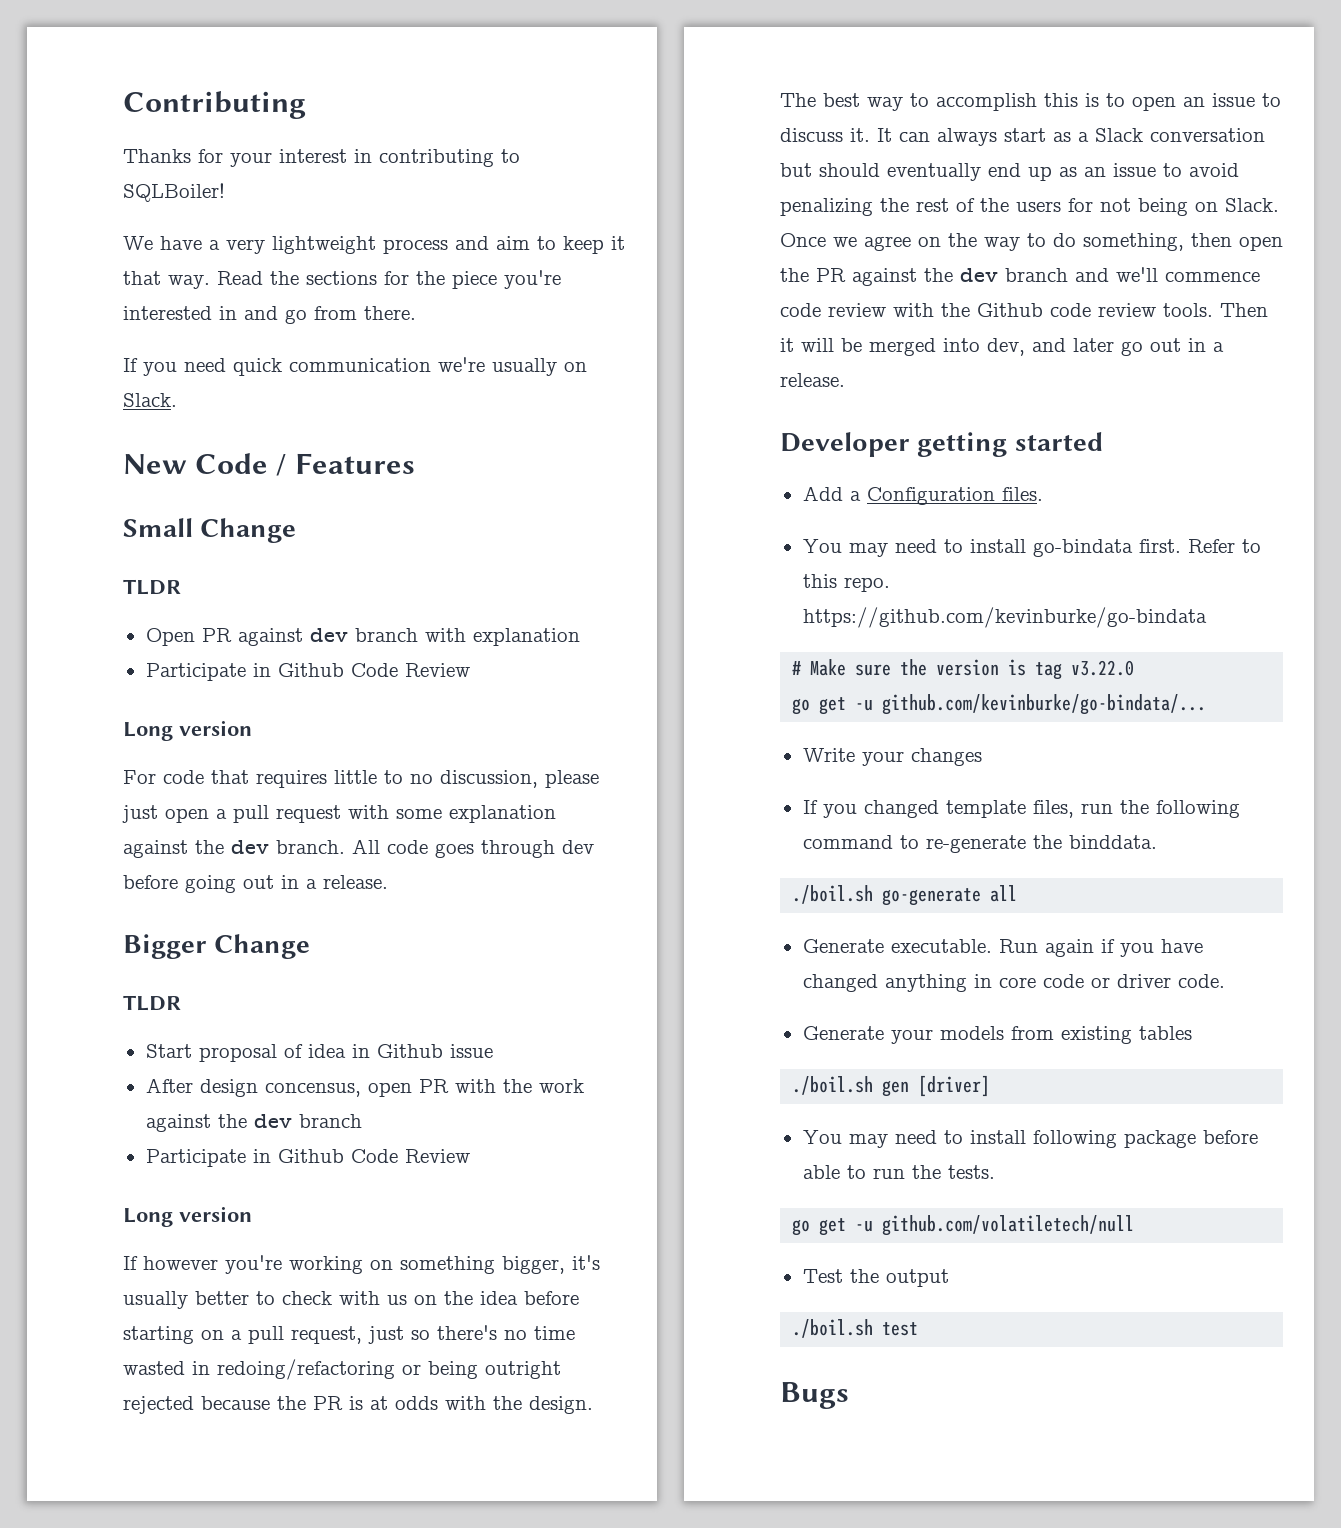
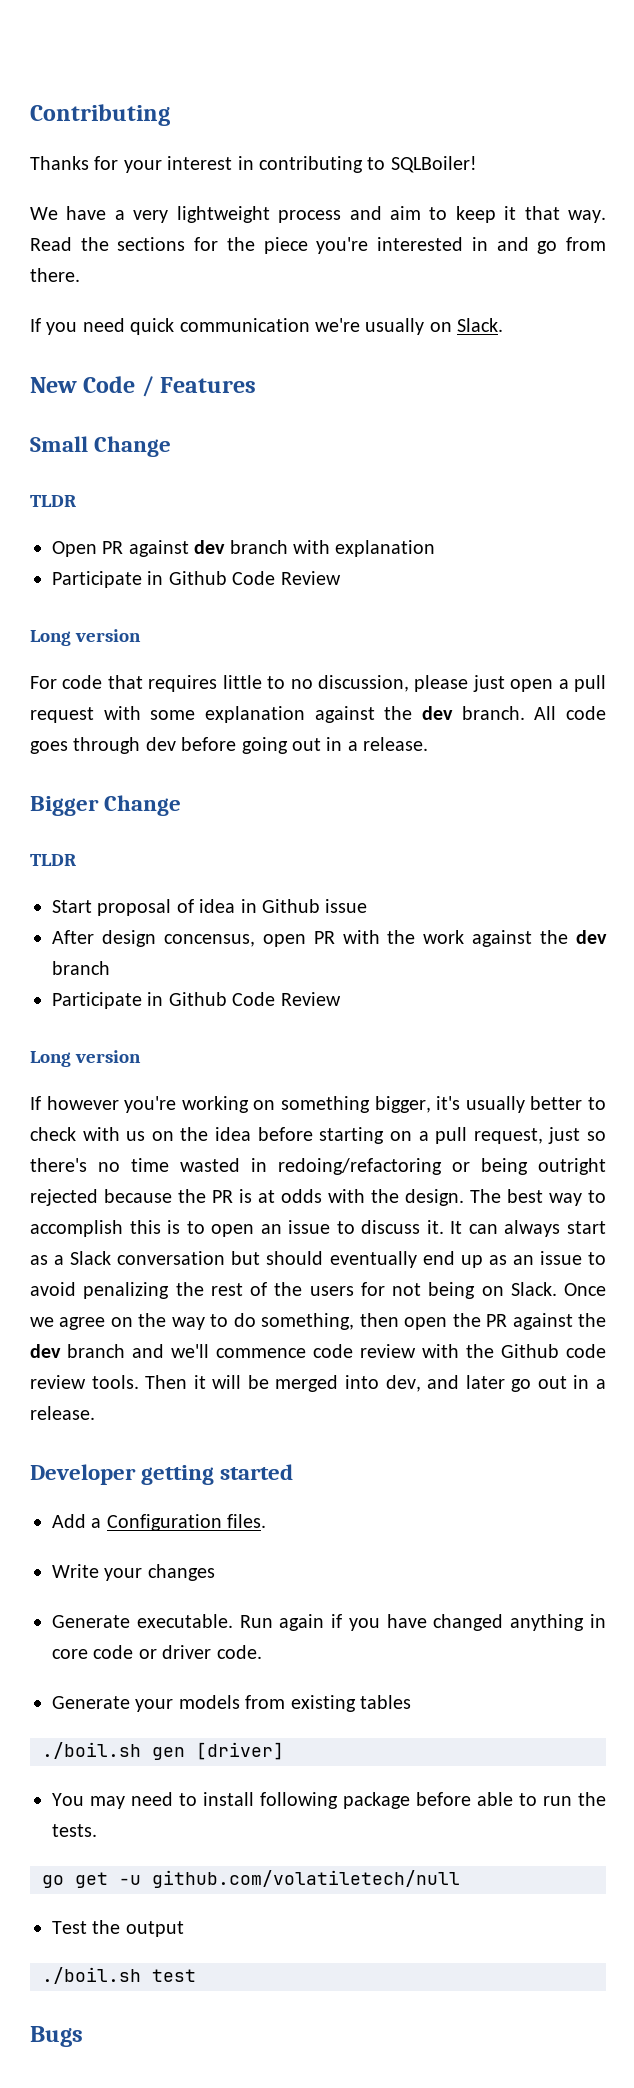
[802,539,1261,557] [802,574,890,592] [802,607,1207,628] [792,659,1135,680] [792,694,1207,715] [802,748,982,766] [802,800,1240,818] [802,835,1157,853] [792,885,1018,906] You may need to install go-bindata first. Refer to this repo. https://github.com/kevinburke/go-bindata // # Make sure the version is tag v3.22.0 // go get -u github.com/kevinburke/go-bindata/... // Write your changes // If you changed template files, run the following command to re-generate the binddata. // ./boil.sh go-generate all -> [52,1564,215,1581] Write your changes

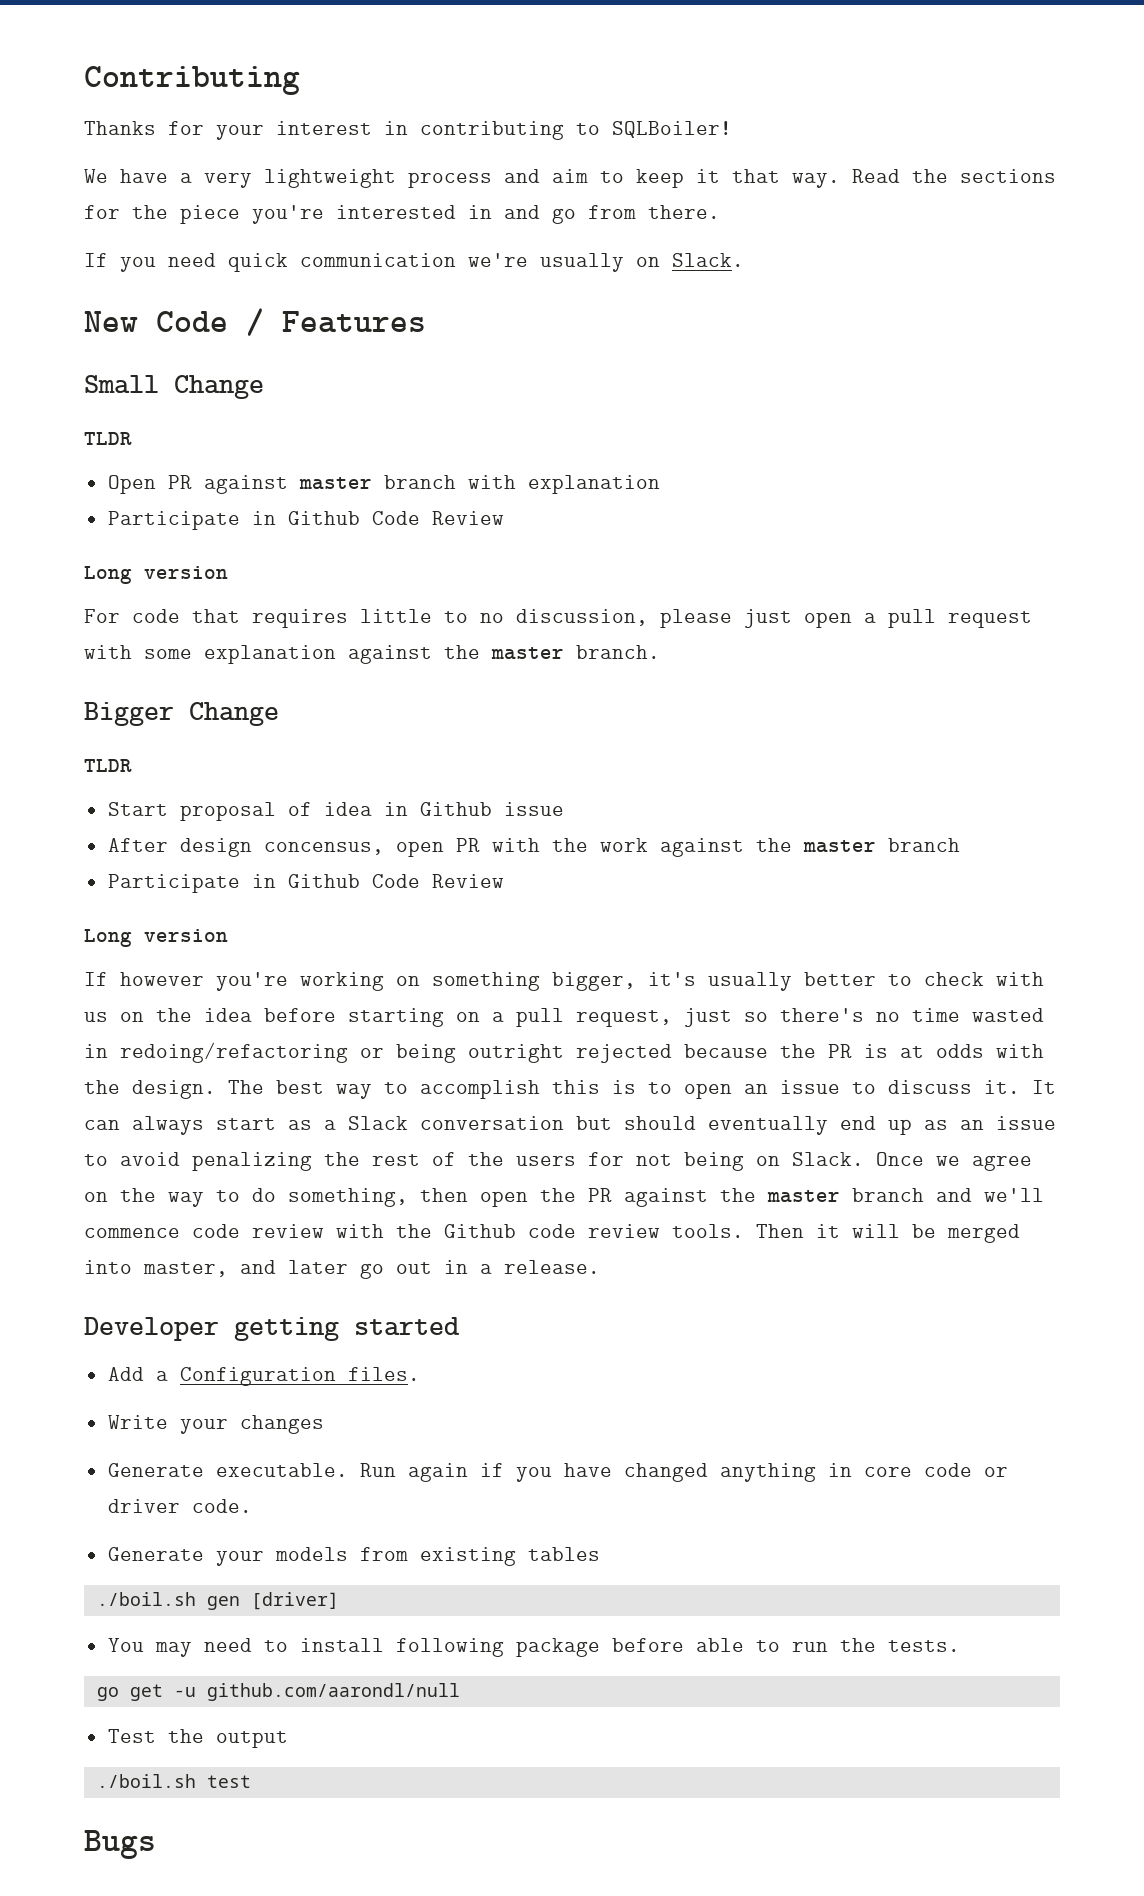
[194,540,226,554] dev -> [298,477,372,490] master
[422,706,454,720] dev -> [491,647,564,660] master
[534,706,607,720] [30,737,429,754] All code goes through dev before going out in a release. -> (660, 652) none
[575,930,607,944] dev -> [802,840,876,853] master
[30,1344,61,1358] dev -> [767,1190,840,1203] master
[385,1375,421,1392] dev, -> [143,1262,228,1277] master,
[152,1870,460,1888] github.com/volatiletech/null -> [206,1683,460,1701] github.com/aarondl/null

